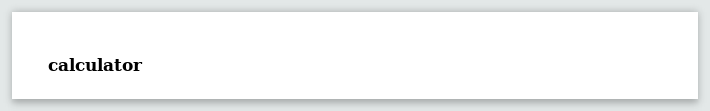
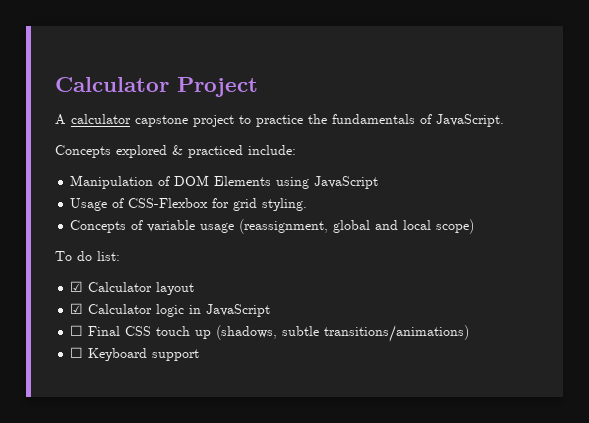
[48,58,143,71] calculator -> [55,77,258,97] [55,114,504,127] [55,145,296,158] [70,175,379,189] [70,198,308,211] [70,219,475,234] [55,251,120,261] [70,281,195,295] [70,303,271,317] [70,325,470,342] [70,347,200,361] Calculator Project // A calculator capstone project to practice the fundamentals of JavaScript. // Concepts explored & practiced include: // Manipulation of DOM Elements using JavaScript // Usage of CSS-Flexbox for grid styling. // Concepts of variable usage (reassignment, global and local scope) // To do list: // ☑ Calculator layout // ☑ Calculator logic in JavaScript // ☐ Final CSS touch up (shadows, subtle transitions/animations) // ☐ Keyboard support

